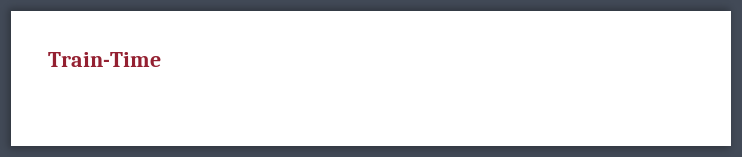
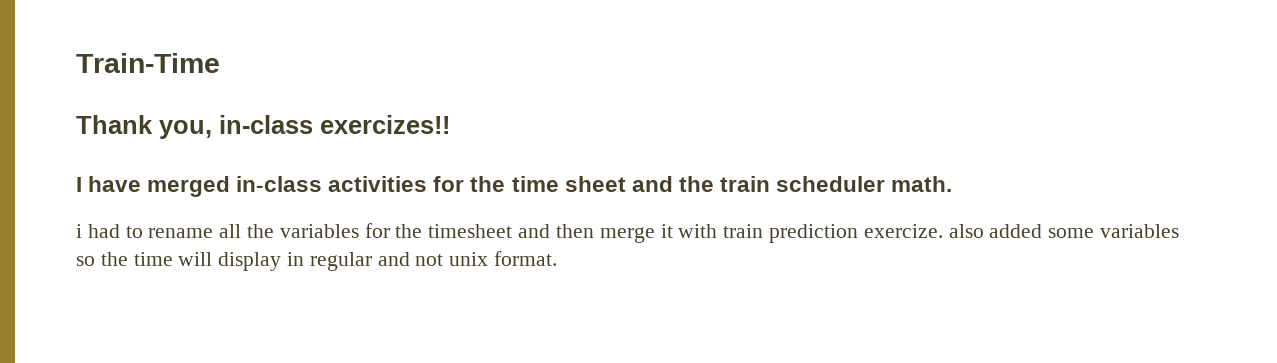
(161, 59) none -> [76,115,450,139] [76,176,952,197] [76,223,1180,243] [76,251,558,271] // Thank you, in-class exercizes!! // I have merged in-class activities for the time sheet and the train scheduler math. // i had to rename all the variables for the timesheet and then merge it with train prediction exercize. also added some variables so the time will display in regular and not unix format.

